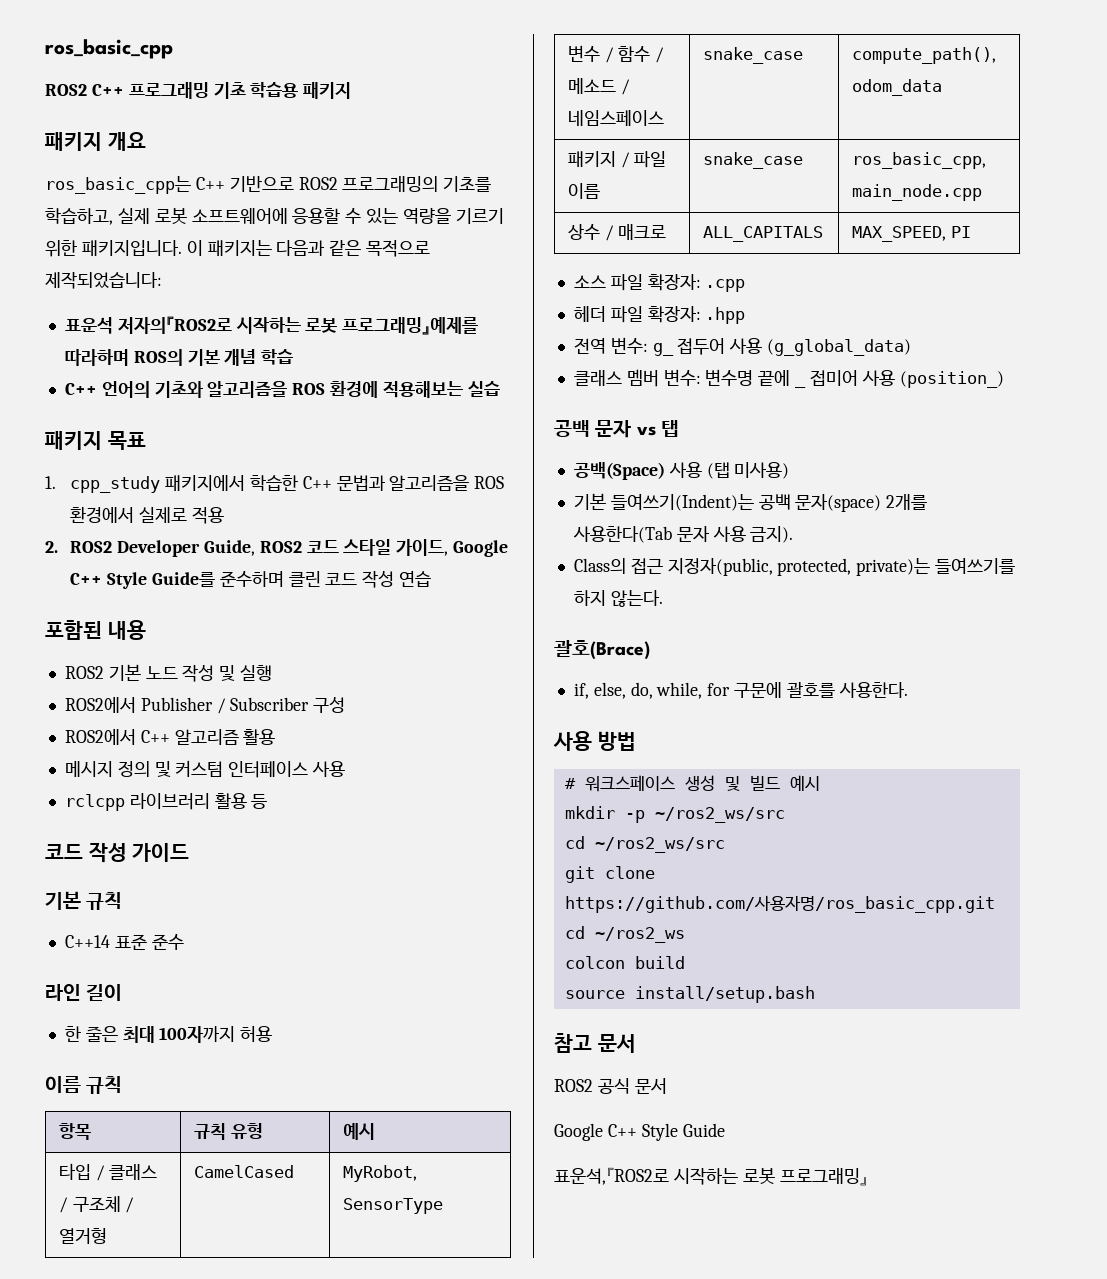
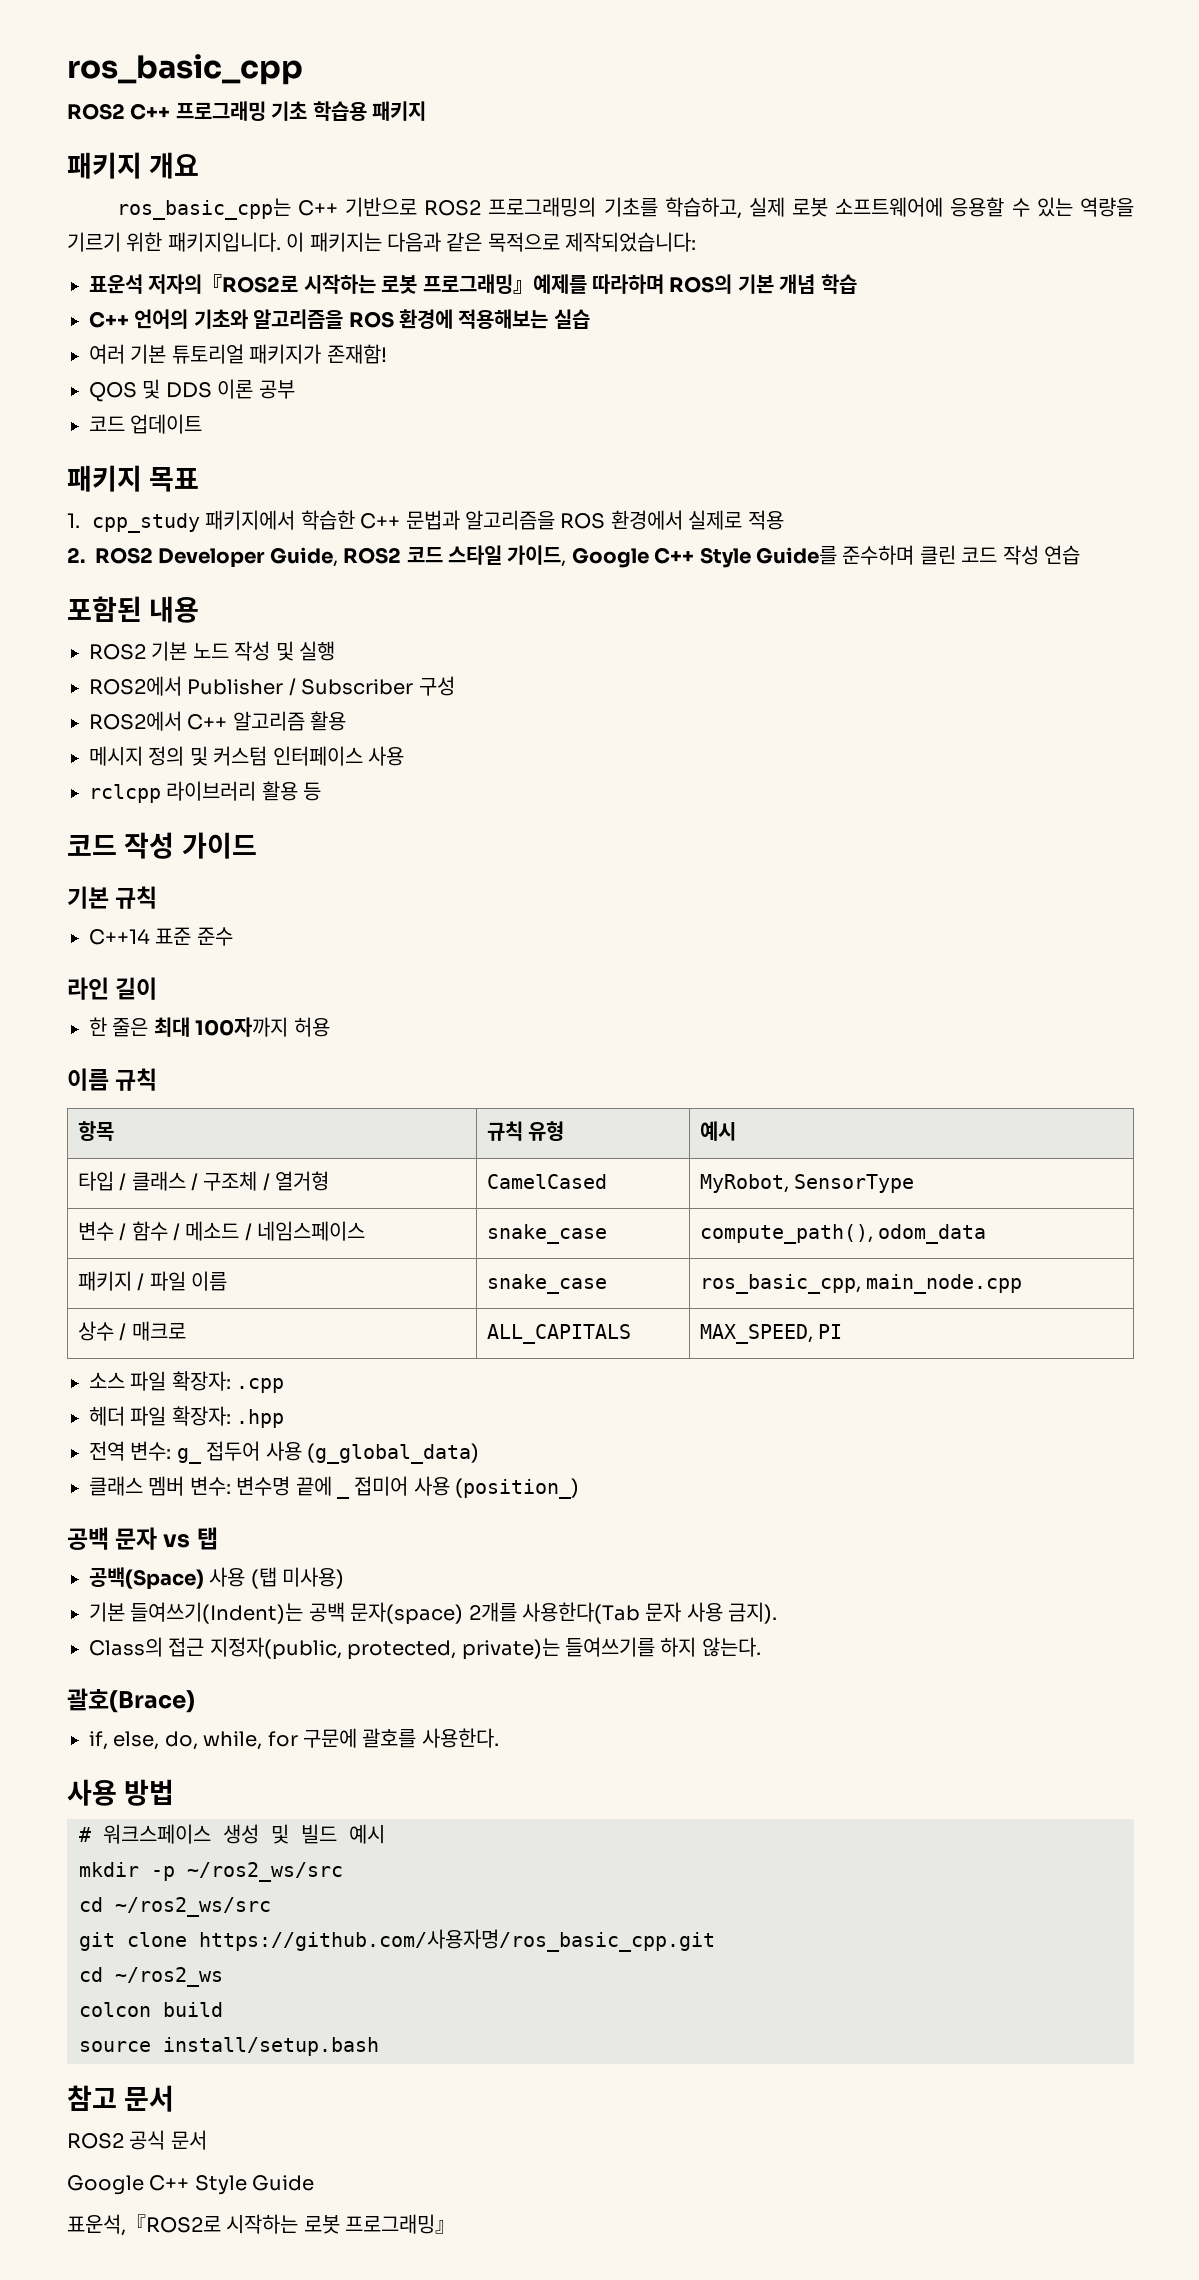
(500, 389) none -> [89,344,387,364] [89,379,295,402] [89,414,203,434] // 여러 기본 튜토리얼 패키지가 존재함! // QOS 및 DDS 이론 공부 // 코드 업데이트

